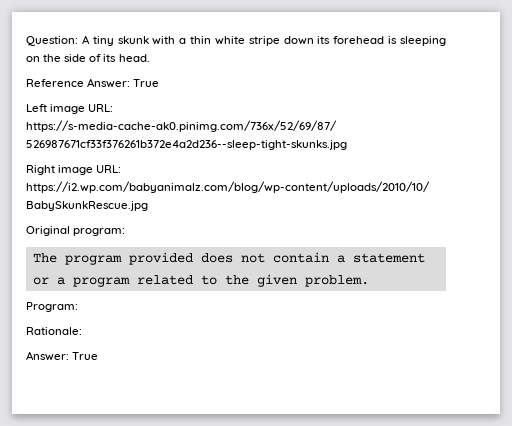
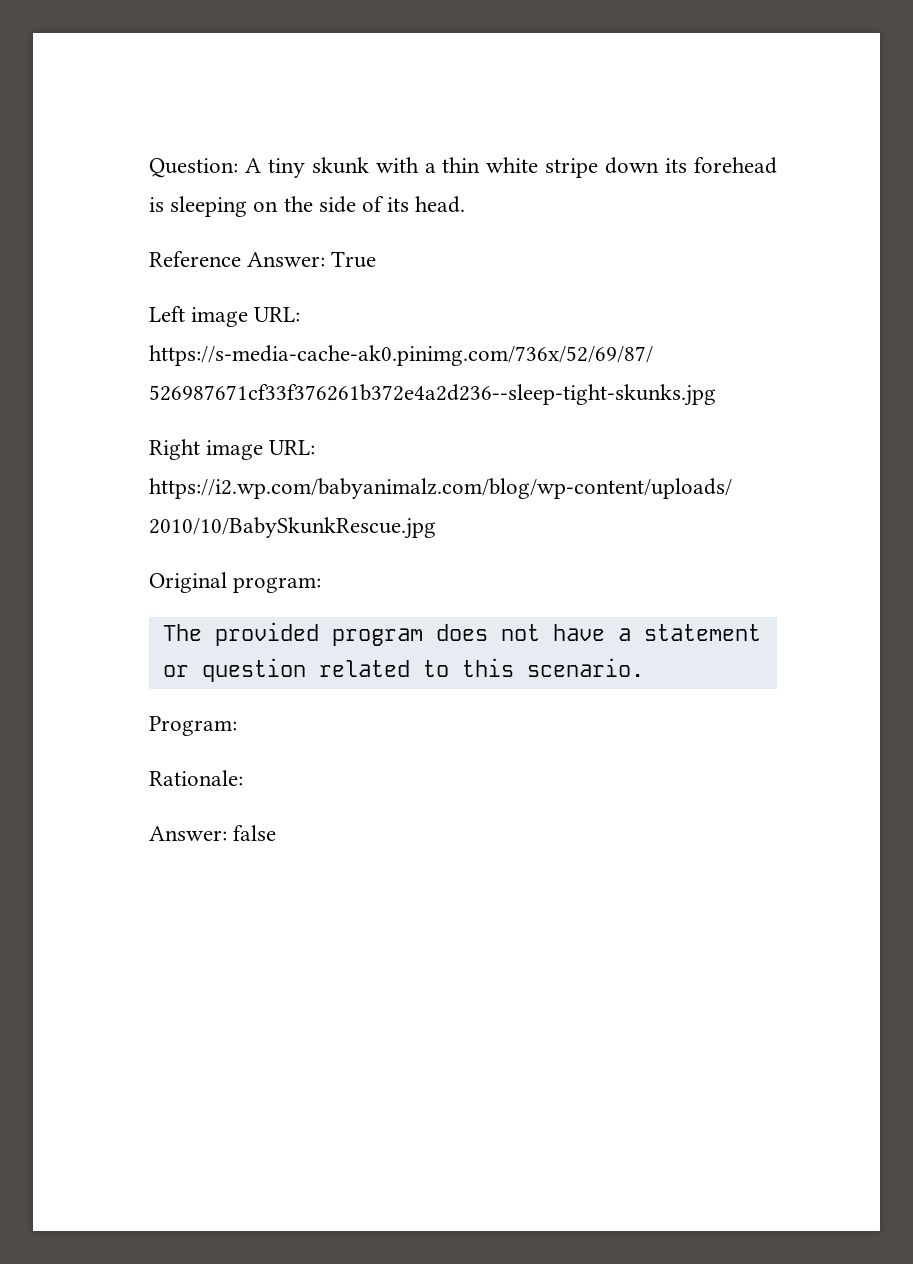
[64,252,193,265] program provided -> [214,622,423,646] provided program
[272,252,329,263] contain -> [552,624,605,641] have
[56,274,369,287] a program related to the given problem. -> [201,658,644,682] question related to this scenario.
[72,352,99,360] True -> [233,825,277,841] false

